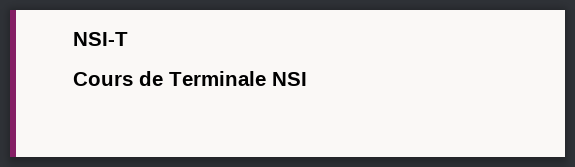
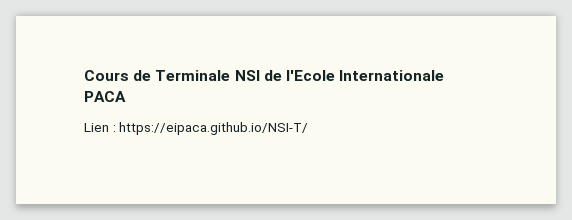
[73,32,128,46] NSI-T // -> (84, 75) none
(307, 79) none -> [263,70,445,81] [84,91,126,102] [84,122,309,135] de l'Ecole Internationale PACA // Lien : https://eipaca.github.io/NSI-T/

